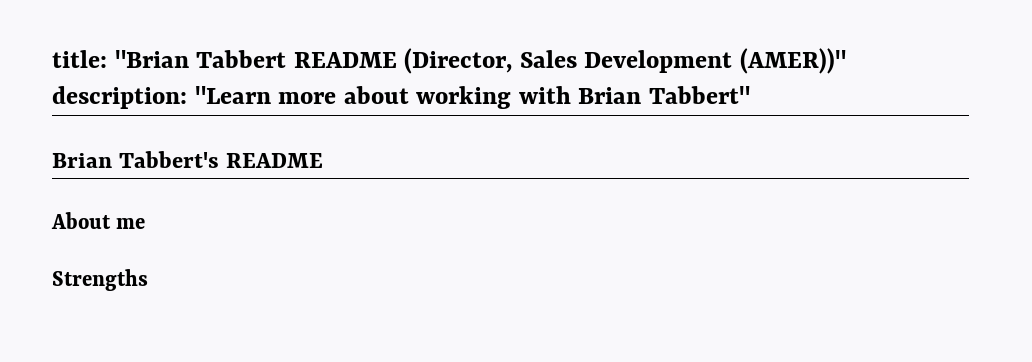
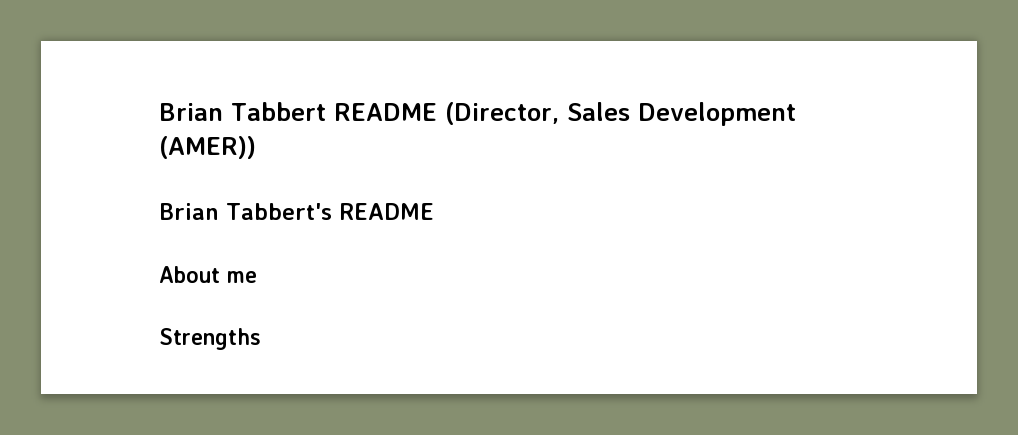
[52,50,189,68] title: "Brian -> [159,103,223,121] Brian
[739,48,846,74] [52,86,750,109] (AMER))" description: "Learn more about working with Brian Tabbert" -> [159,136,256,159] (AMER))

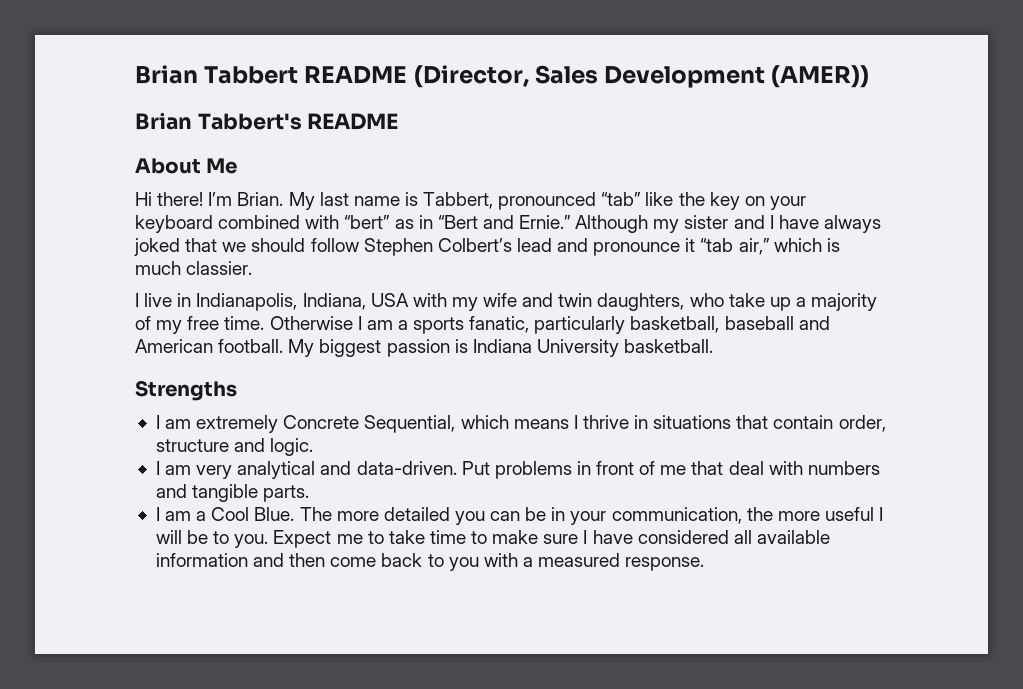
[227,271,257,283] [159,328,261,350] me // Strengths -> [206,158,238,174] [135,192,806,210] [135,215,881,233] [134,238,840,256] [135,261,253,275] [135,293,878,311] [135,316,830,334] [135,339,714,357] [135,380,237,401] [155,415,886,433] [155,438,314,456] [155,461,880,479] [155,484,310,502] [155,507,884,525] [155,530,830,548] [155,553,705,571] Me // Hi there! I’m Brian. My last name is Tabbert, pronounced “tab” like the key on your keyboard combined with “bert” as in “Bert and Ernie.” Although my sister and I have always joked that we should follow Stephen Colbert’s lead and pronounce it “tab air,” which is much classier. // I live in Indianapolis, Indiana, USA with my wife and twin daughters, who take up a majority of my free time. Otherwise I am a sports fanatic, particularly basketball, baseball and American football. My biggest passion is Indiana University basketball. // Strengths // I am extremely Concrete Sequential, which means I thrive in situations that contain order, structure and logic. // I am very analytical and data-driven. Put problems in front of me that deal with numbers and tangible parts. // I am a Cool Blue. The more detailed you can be in your communication, the more useful I will be to you. Expect me to take time to make sure I have considered all available information and then come back to you with a measured response.

